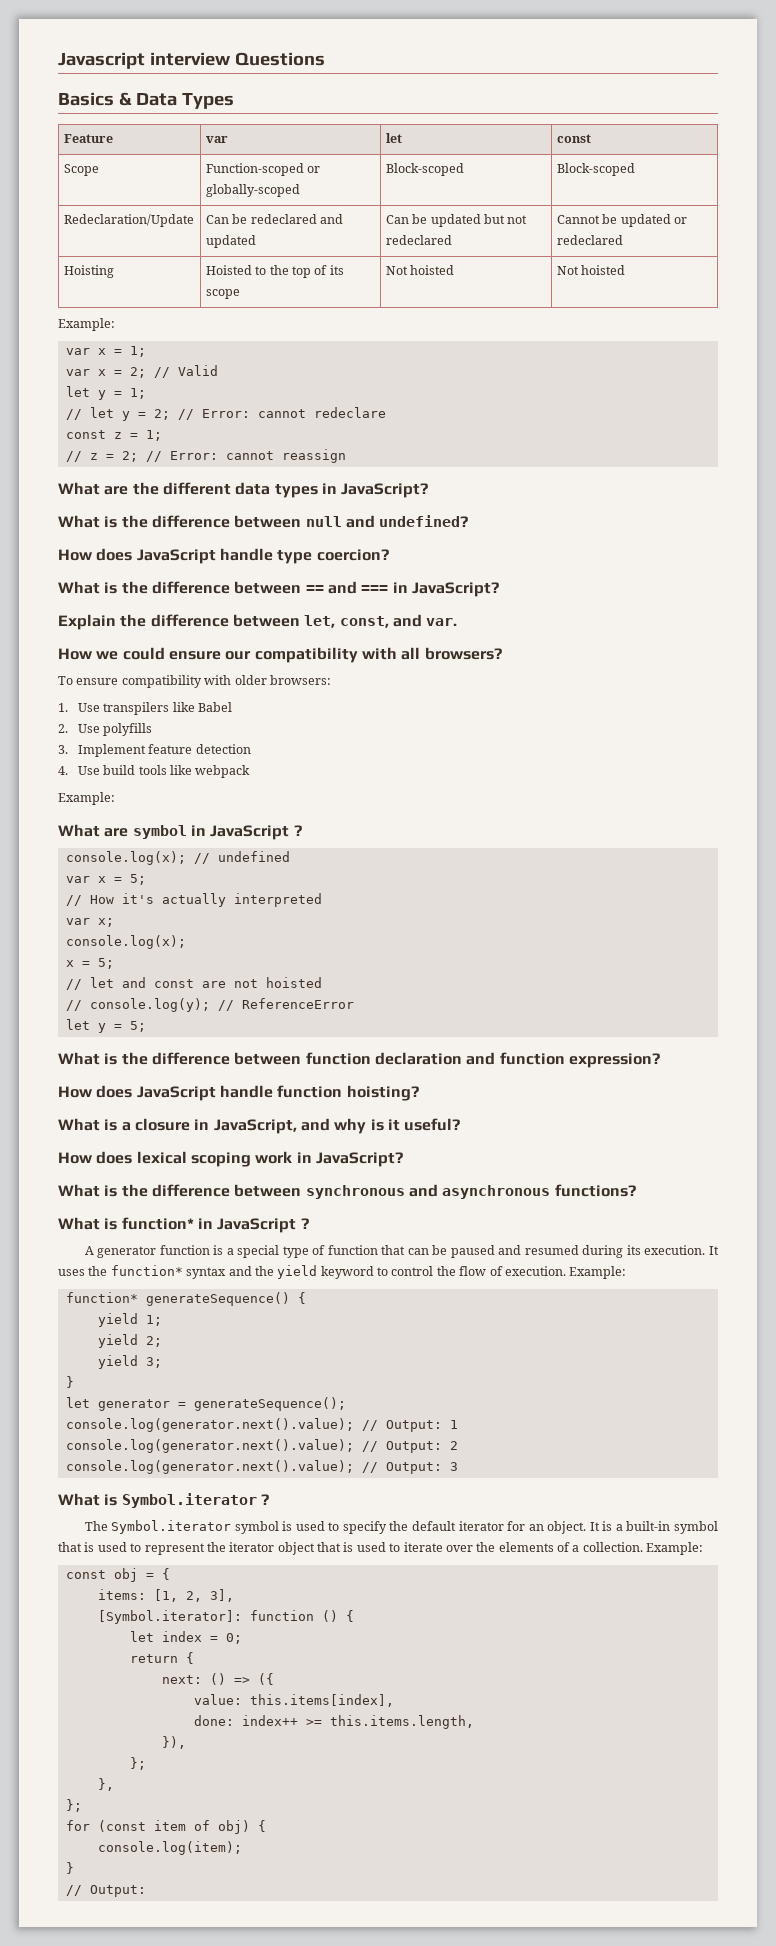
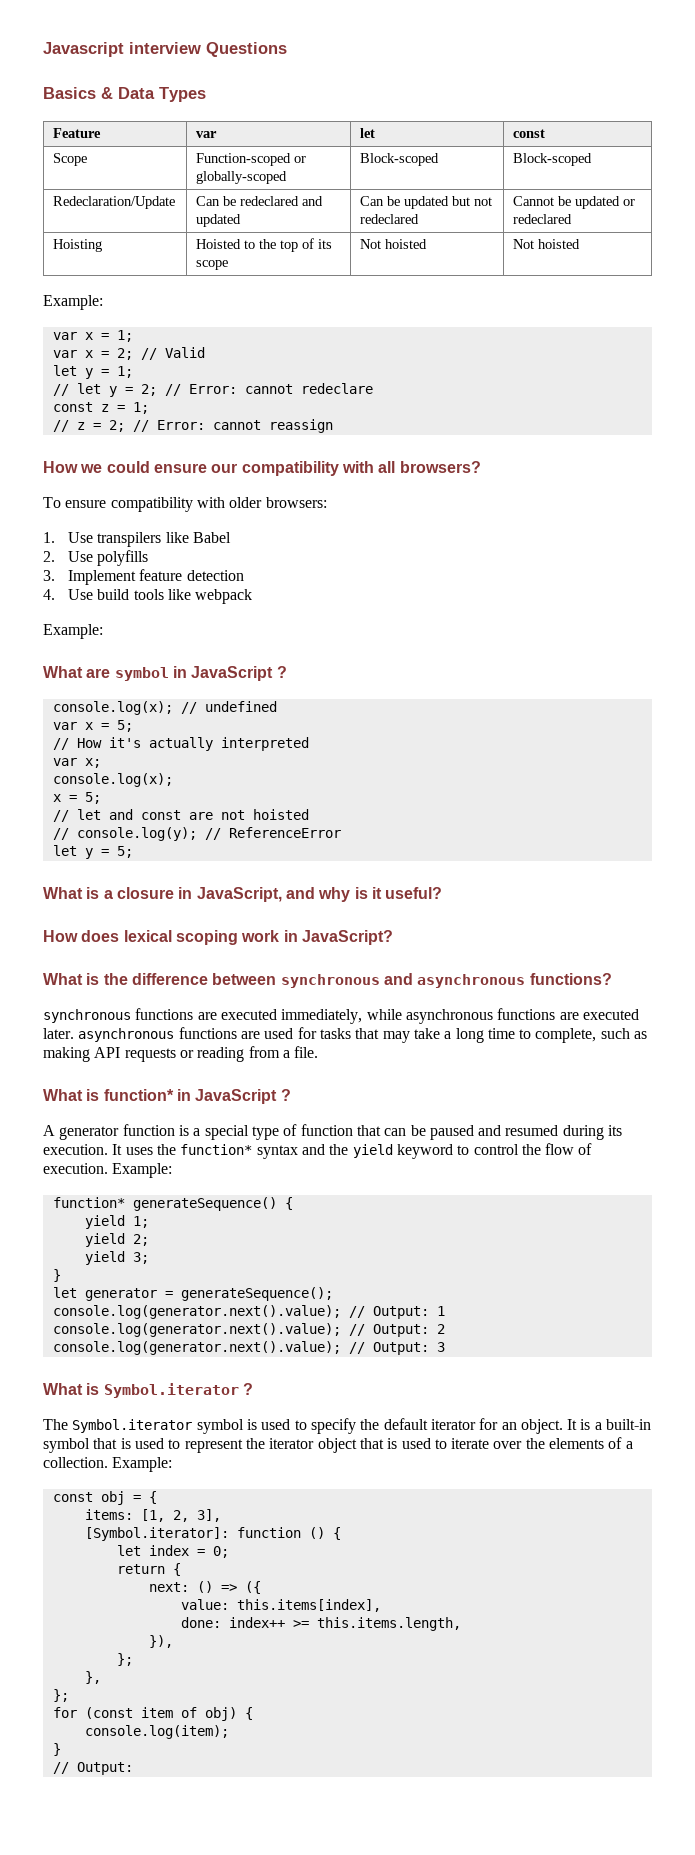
[58,482,429,498] [58,515,469,528] [58,548,389,564] [58,581,499,597] [58,614,458,630] // What are the different data types in JavaScript? // What is the difference between null and undefined? // How does JavaScript handle type coercion? // What is the difference between == and === in JavaScript? // Explain the difference between let, const, and var. -> (333, 426) none
[58,1052,660,1068] [58,1085,419,1101] // What is the difference between function declaration and function expression? // How does JavaScript handle function hoisting? -> (133, 852) none
(636, 1190) none -> [43,1008,639,1024] [43,1027,648,1043] [43,1046,319,1062] // synchronous functions are executed immediately, while asynchronous functions are executed later. asynchronous functions are used for tasks that may take a long time to complete, such as making API requests or reading from a file.

